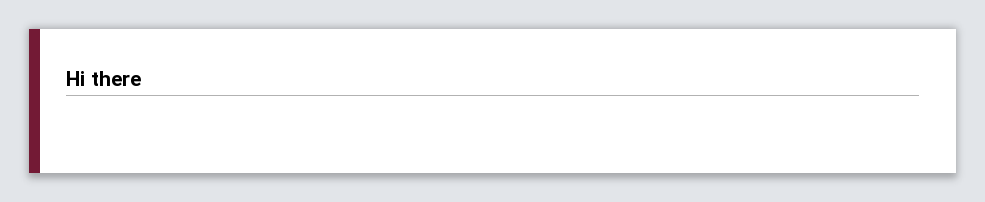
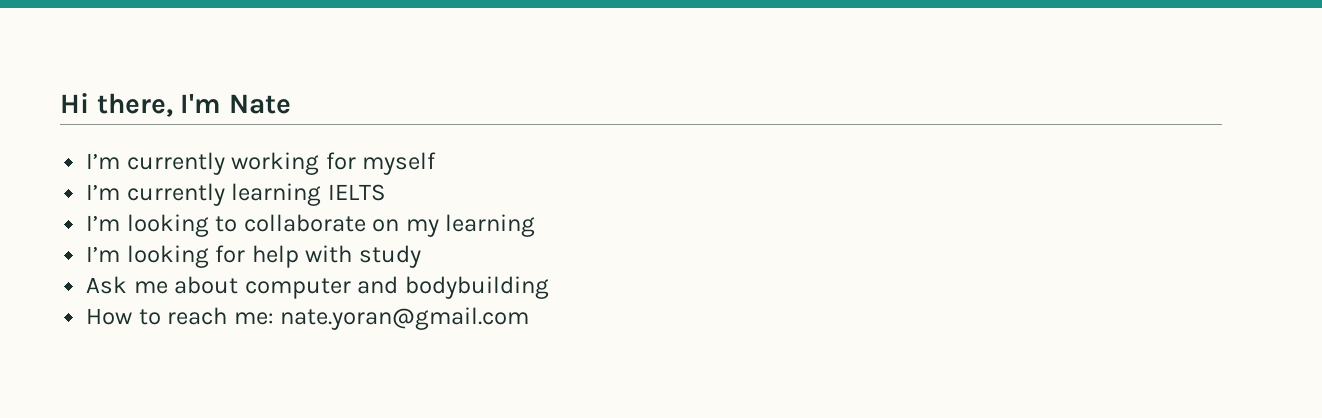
[90,71,141,86] there -> [96,93,291,117] [86,152,437,175] [86,183,386,206] [86,214,536,237] [86,245,421,268] [86,276,549,299] [86,307,530,330] there, I'm Nate // I’m currently working for myself // I’m currently learning IELTS // I’m looking to collaborate on my learning // I’m looking for help with study // Ask me about computer and bodybuilding // How to reach me: nate.yoran@gmail.com

